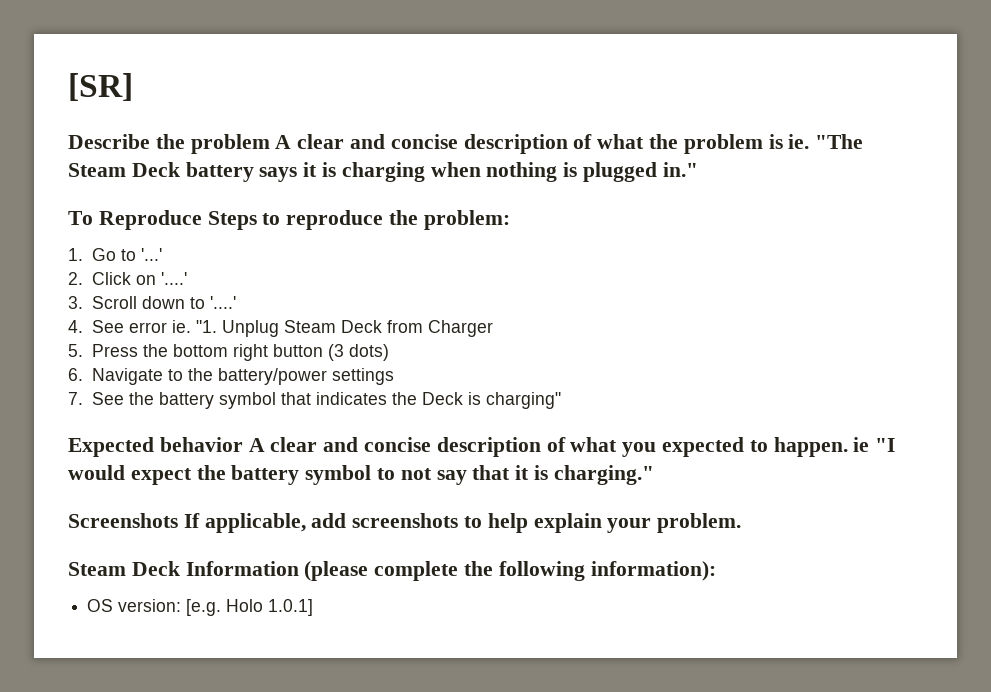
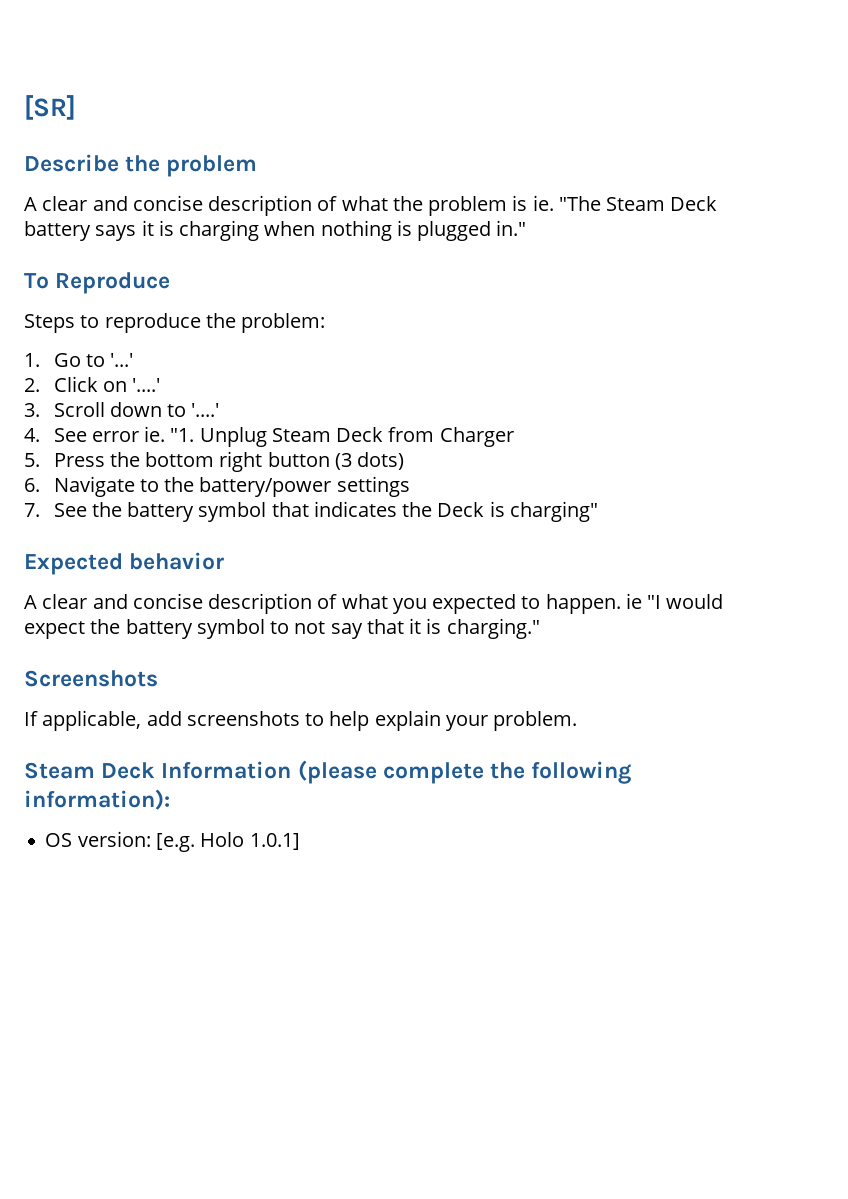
(270, 144) none -> (258, 166) //
(202, 220) none -> (171, 283) //
(243, 444) none -> (225, 561) //
(178, 520) none -> (158, 678) //

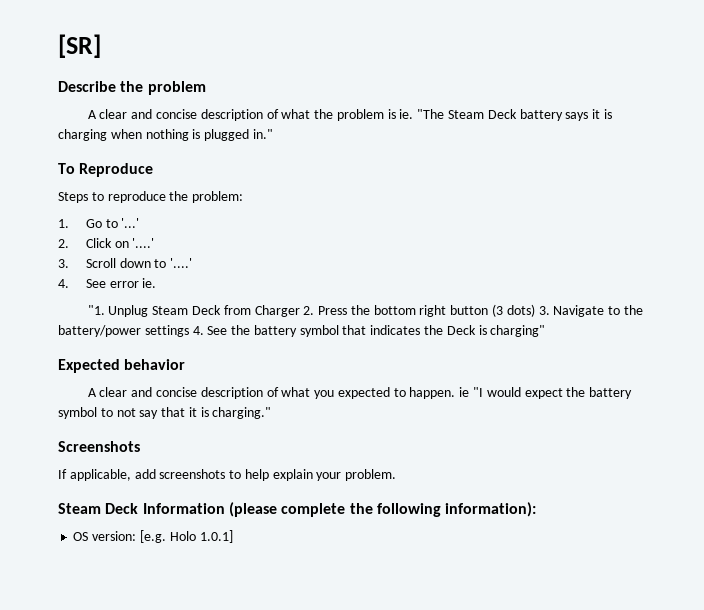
(166, 434) none -> (157, 283) //
[24,453,40,467] // 5. -> [303,306,315,315] 2.
[24,478,40,492] // 6. -> [538,306,550,315] 3.
[24,503,40,517] // 7. -> [192,326,204,335] 4.

